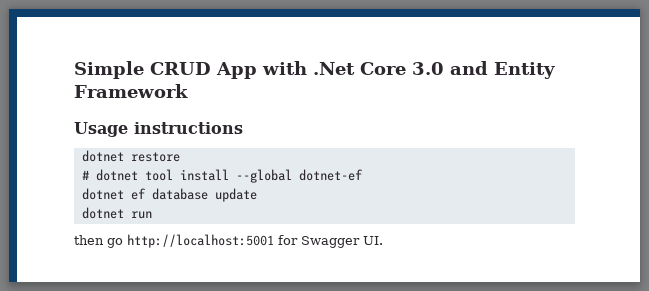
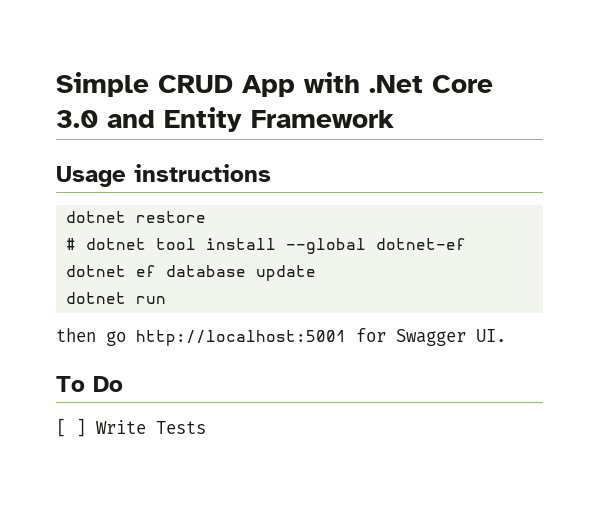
(383, 240) none -> [56,376,123,392] [56,418,206,437] // To Do // [ ] Write Tests

